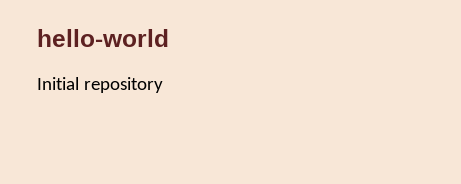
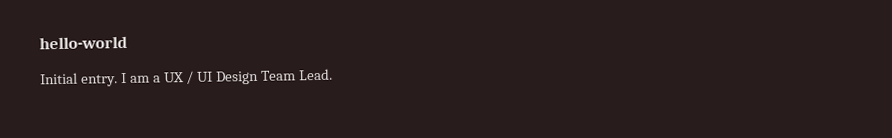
[83,77,163,93] repository -> [80,68,334,87] entry. I am a UX / UI Design Team Lead.

